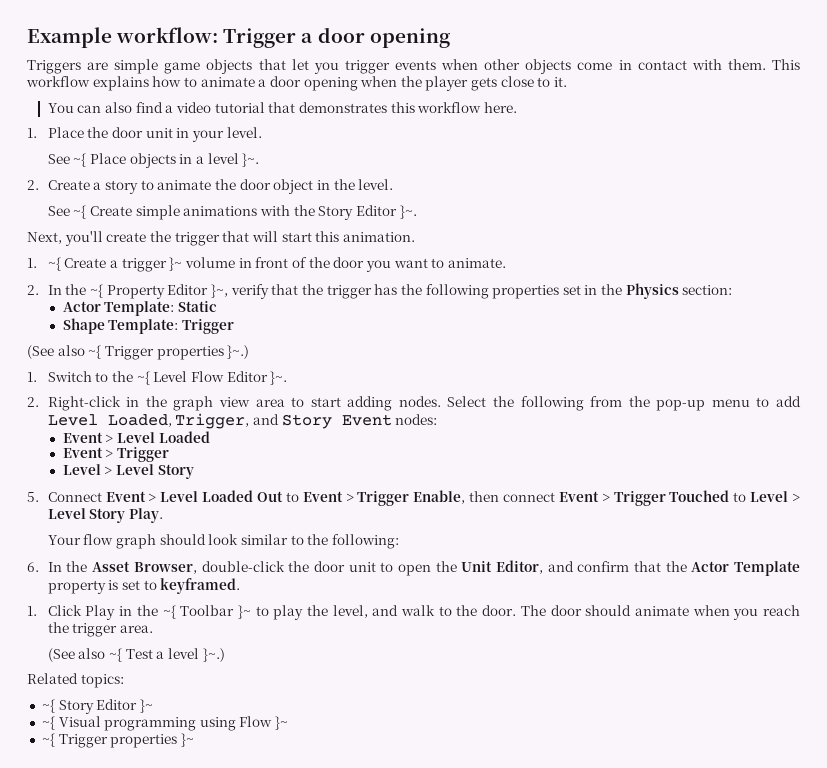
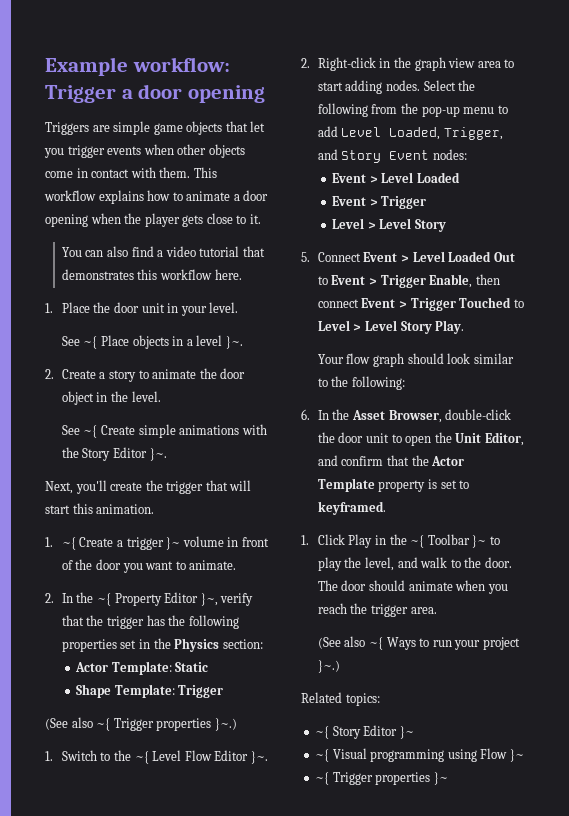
[125,648,200,659] Test a level -> [386,637,520,650] Ways to run your project

